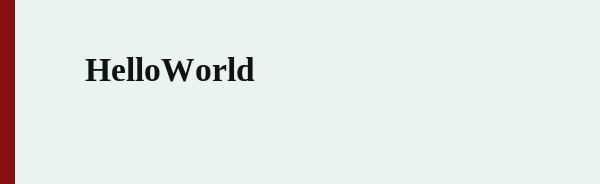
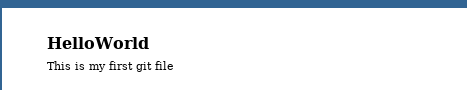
(255, 69) none -> [47,61,174,72] // This is my first git file

